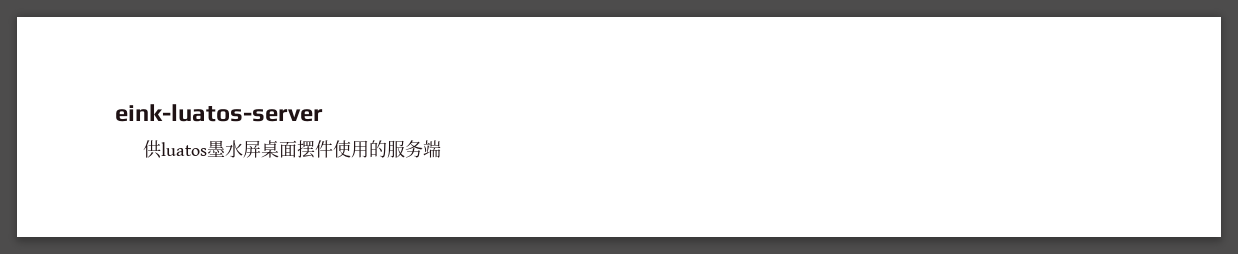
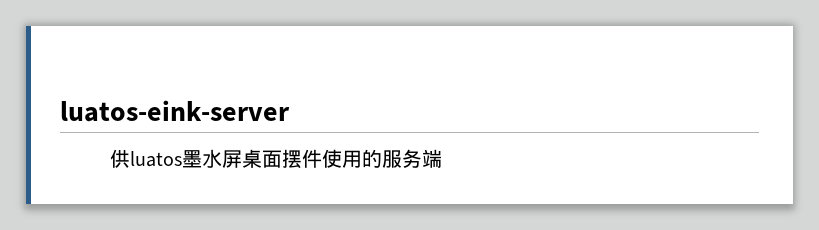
[115,104,323,122] eink-luatos-server -> [60,100,290,122] luatos-eink-server

